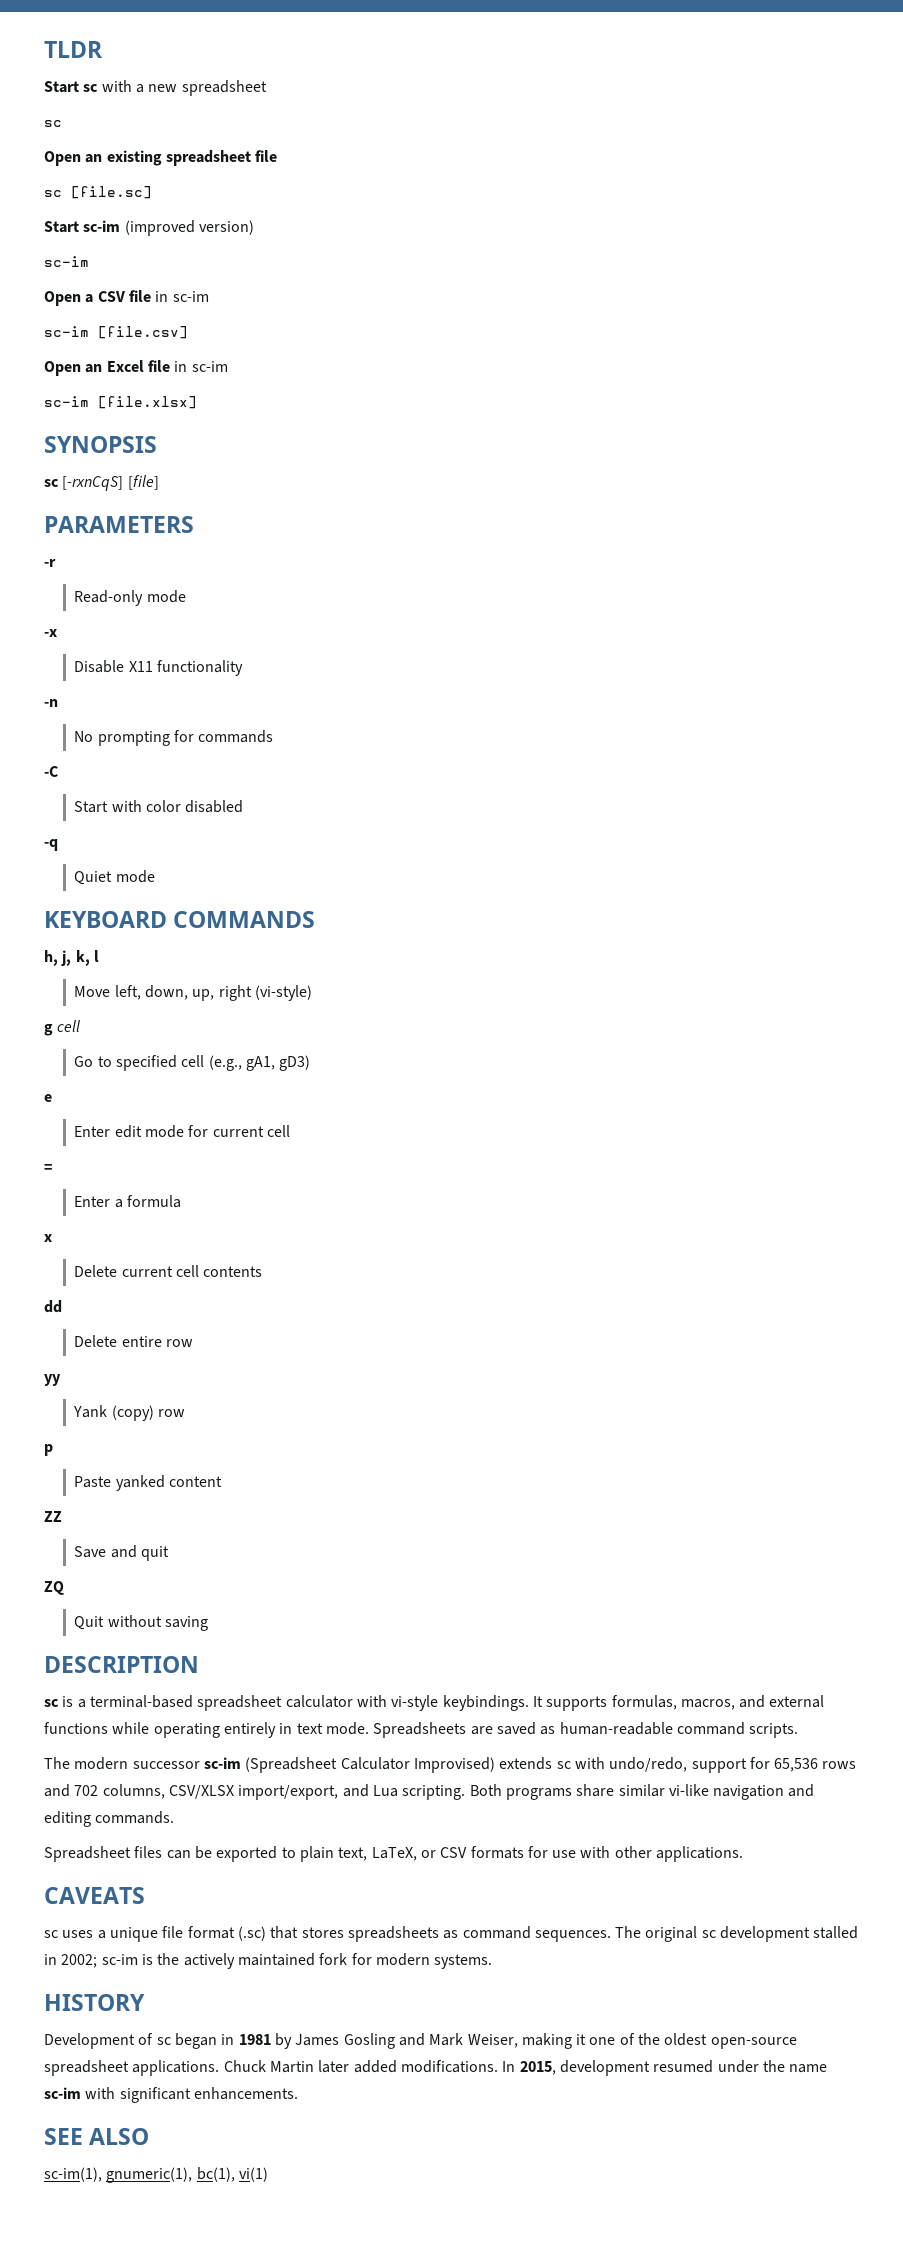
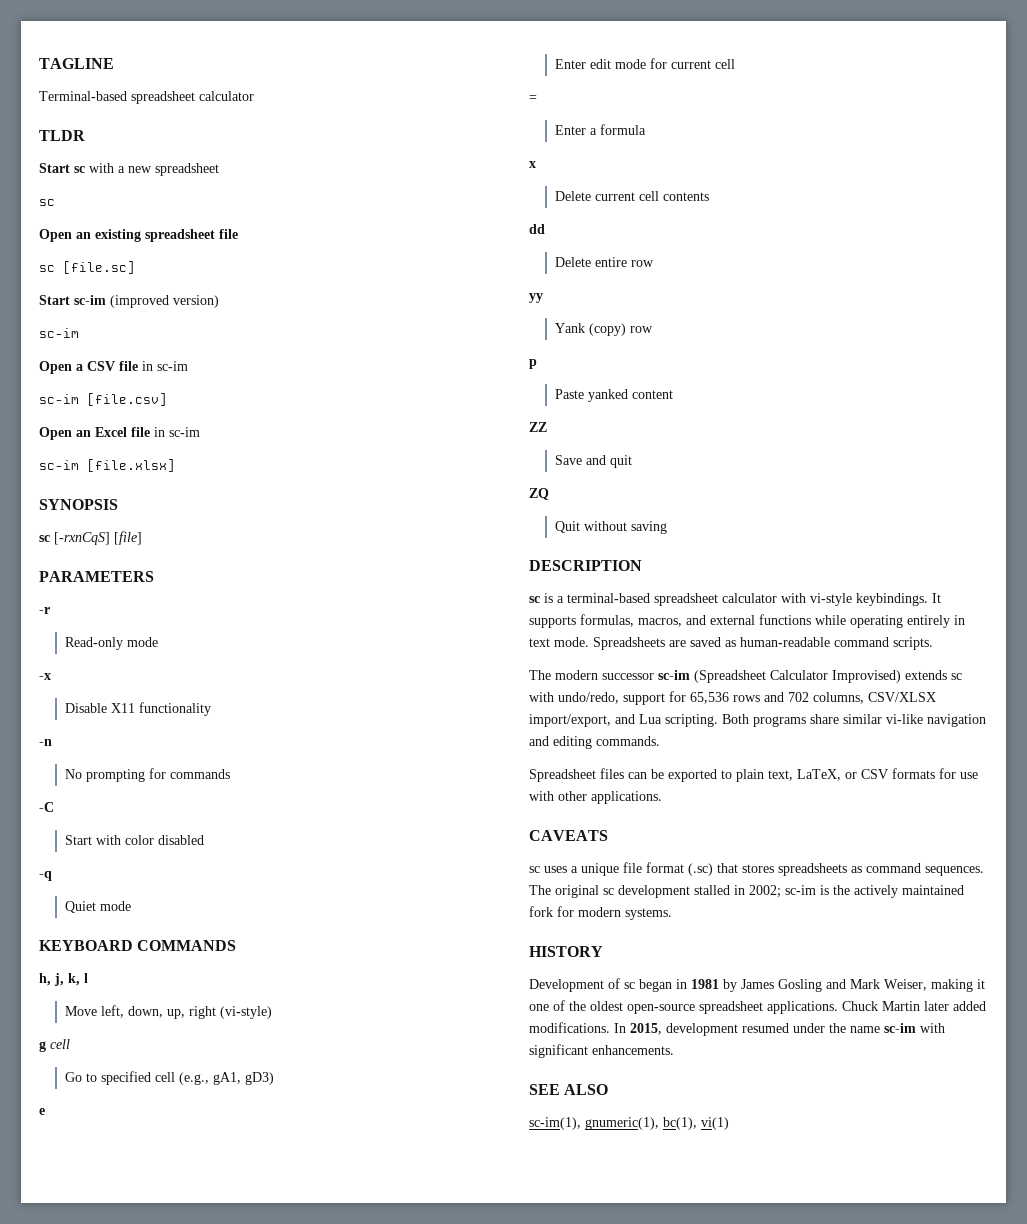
(44, 49) none -> [39,58,114,69] [39,91,254,104] TAGLINE // Terminal-based spreadsheet calculator //

